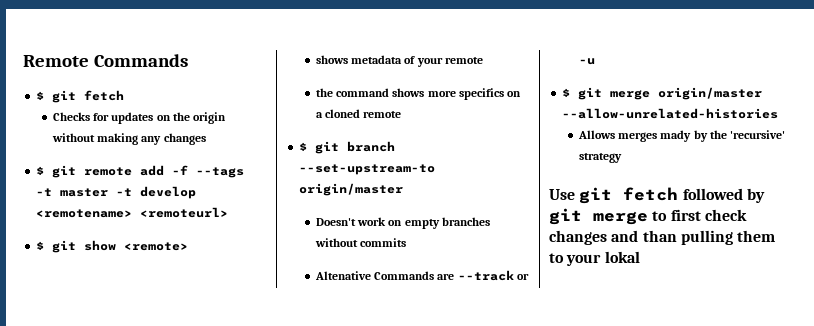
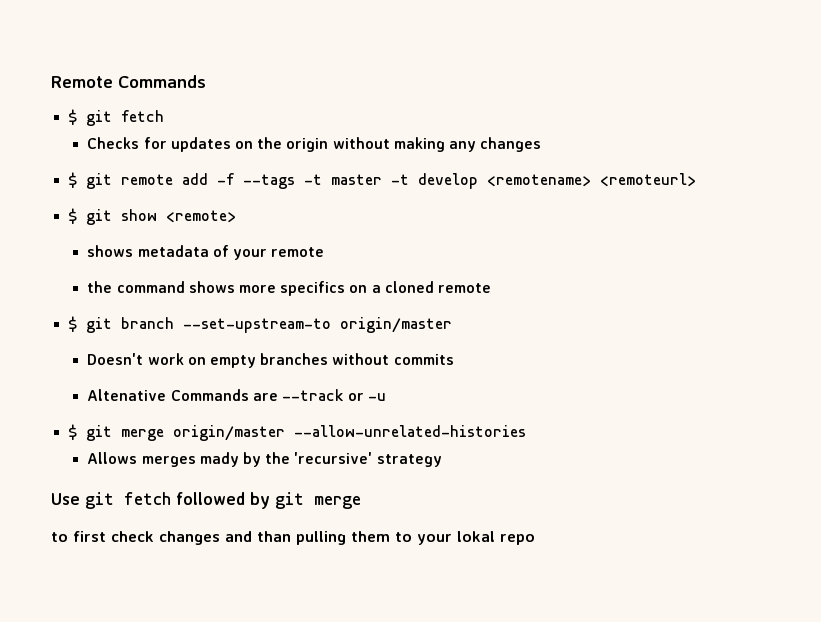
(648, 218) none -> (361, 502) //
(640, 257) none -> [500,534,535,545] repo

